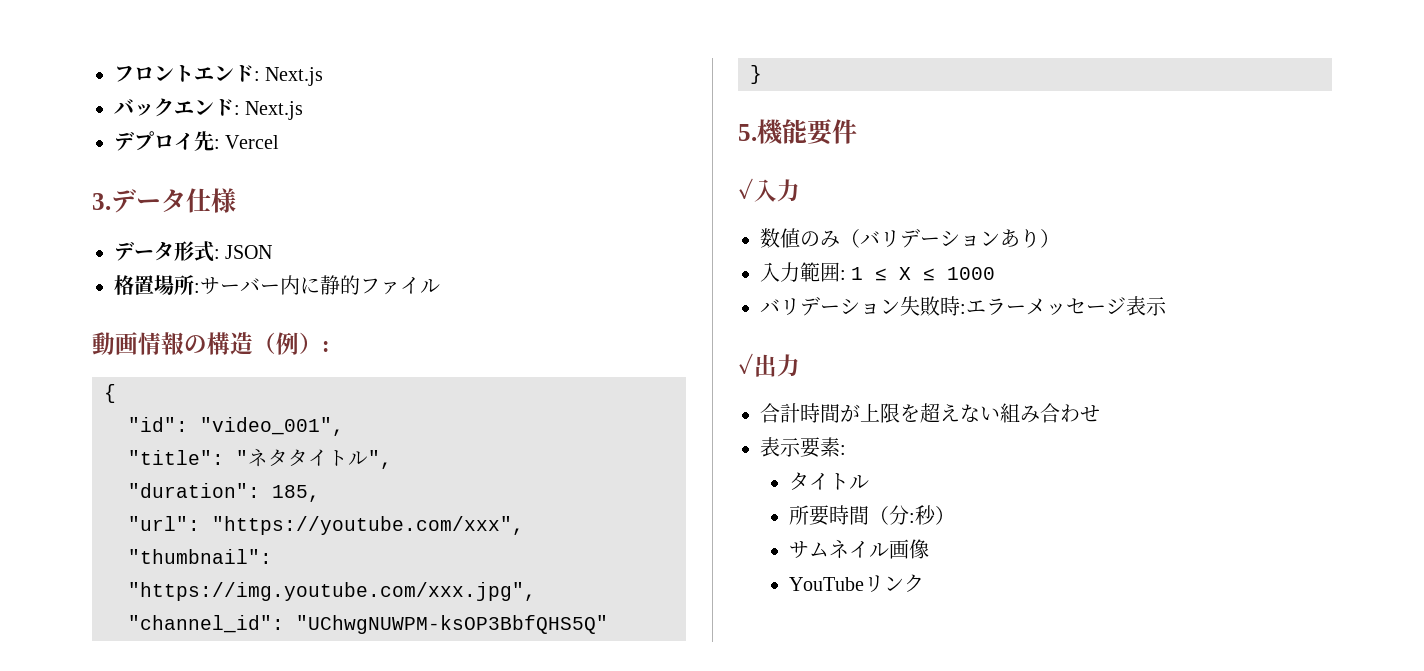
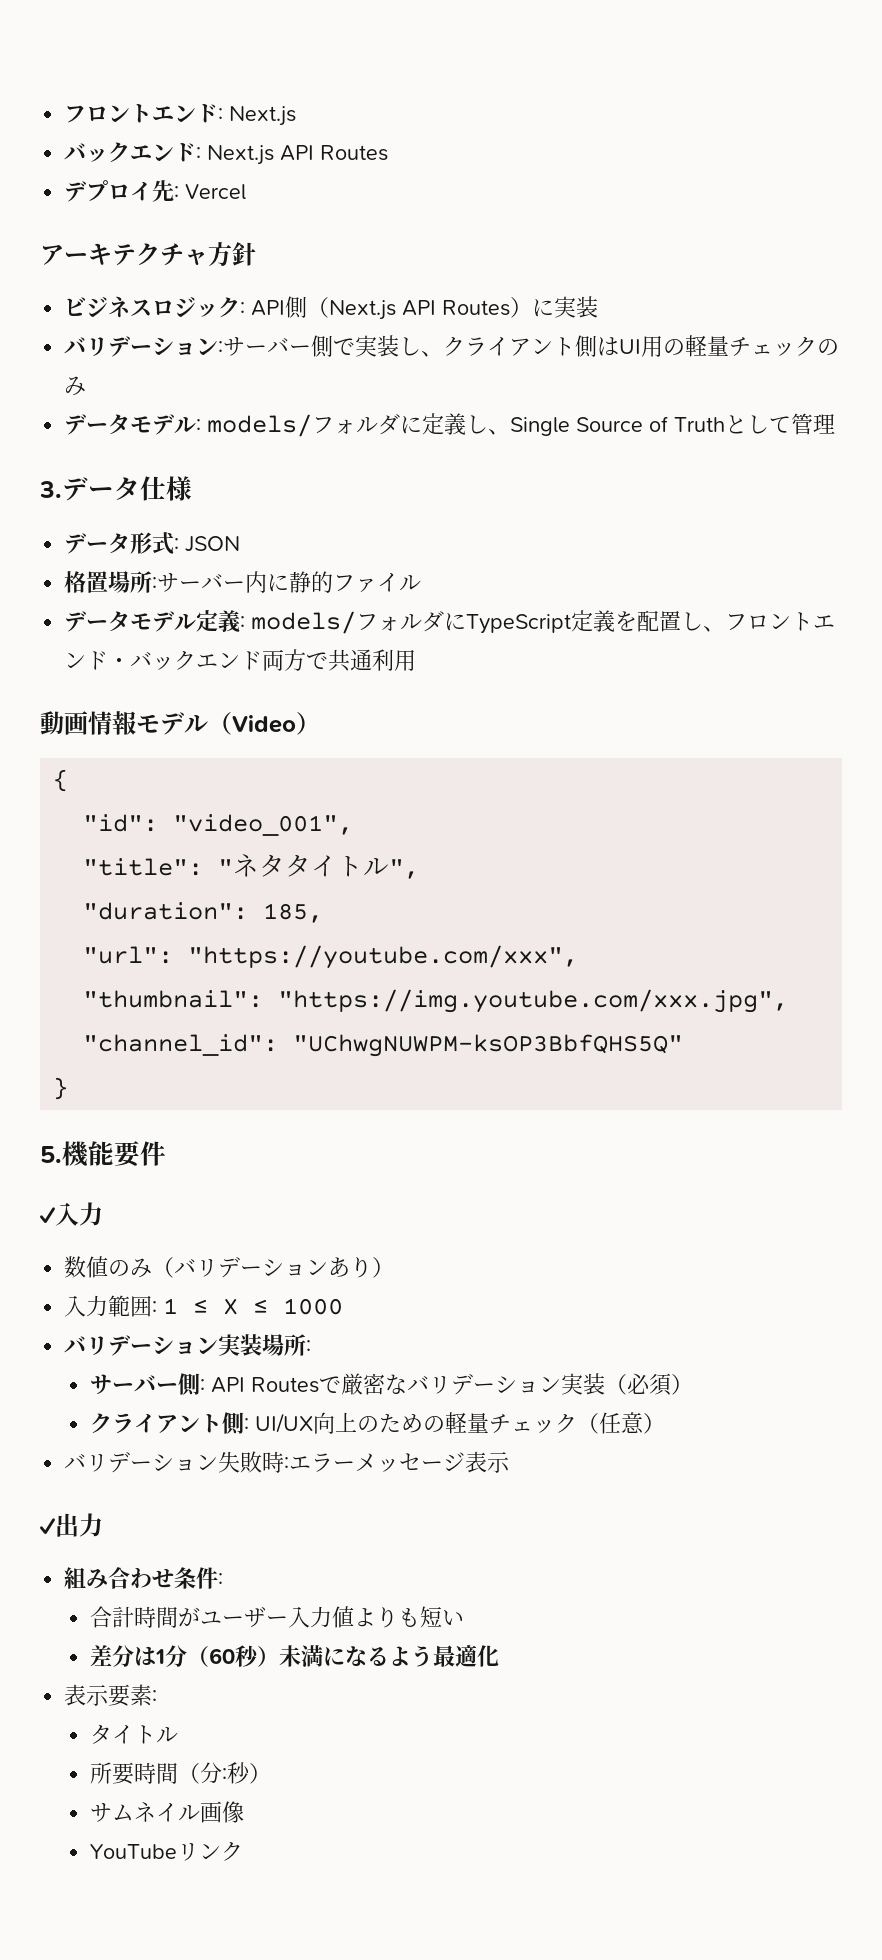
(304, 110) none -> [280,145,389,161] API Routes
(280, 142) none -> [40,242,256,267] [64,296,599,320] [64,335,840,358] [64,376,87,396] [64,413,836,437] // アーキテクチャ方針 // ビジネスロジック: API側（Next.js API Routes）に実装 // バリデーション:サーバー側で実装し、クライアント側はUI用の軽量チェックのみ // データモデル: models/フォルダに定義し、Single Source of Truthとして管理
(440, 286) none -> [64,610,836,634] [64,649,417,672] // データモデル定義: models/フォルダにTypeScript定義を配置し、フロントエンド・バックエンド両方で共通利用
[184,332,330,355] の構造（例）: -> [136,712,320,735] モデル（Video）
(996, 273) none -> [64,1334,312,1356] [90,1373,694,1396] [90,1412,666,1435] // バリデーション実装場所: // サーバー側: API Routesで厳密なバリデーション実装（必須） // クライアント側: UI/UX向上のための軽量チェック（任意）
[760,403,1100,423] 合計時間が上限を超えない組み合わせ -> [64,1567,224,1589] [90,1606,465,1628] [90,1645,500,1667] 組み合わせ条件: // 合計時間がユーザー入力値よりも短い // 差分は1分（60秒）未満になるよう最適化

